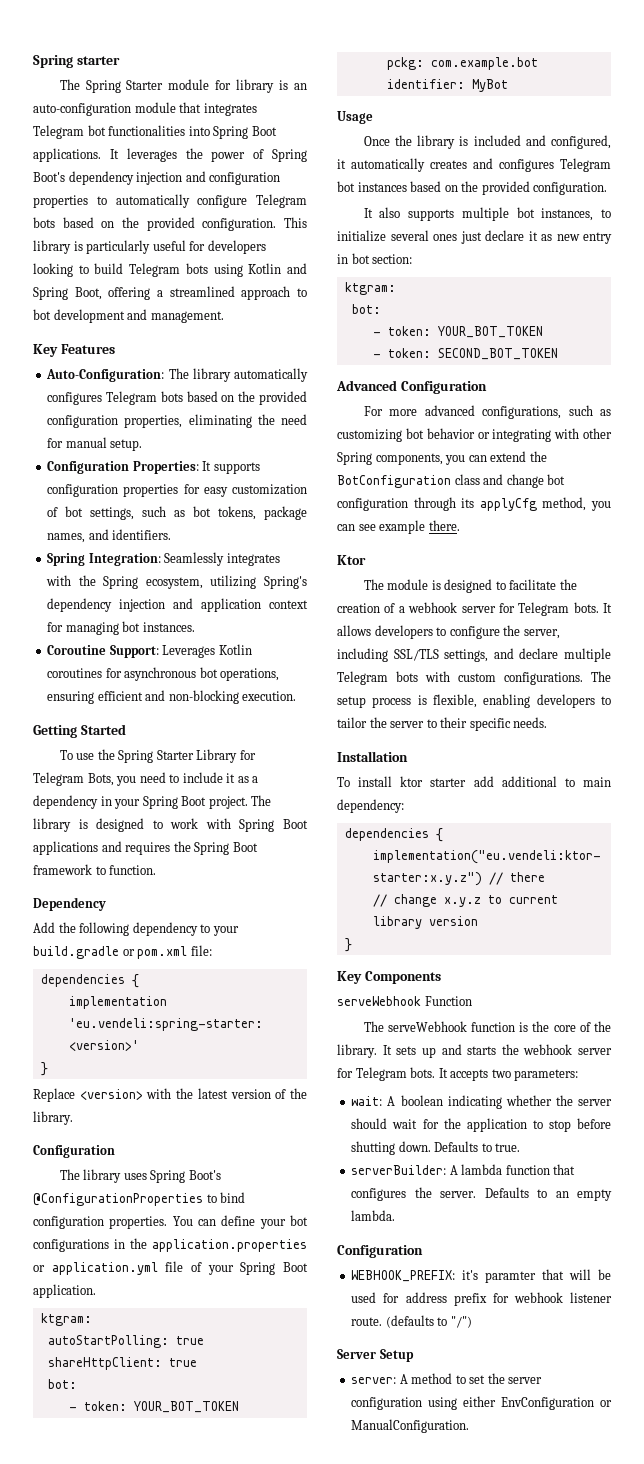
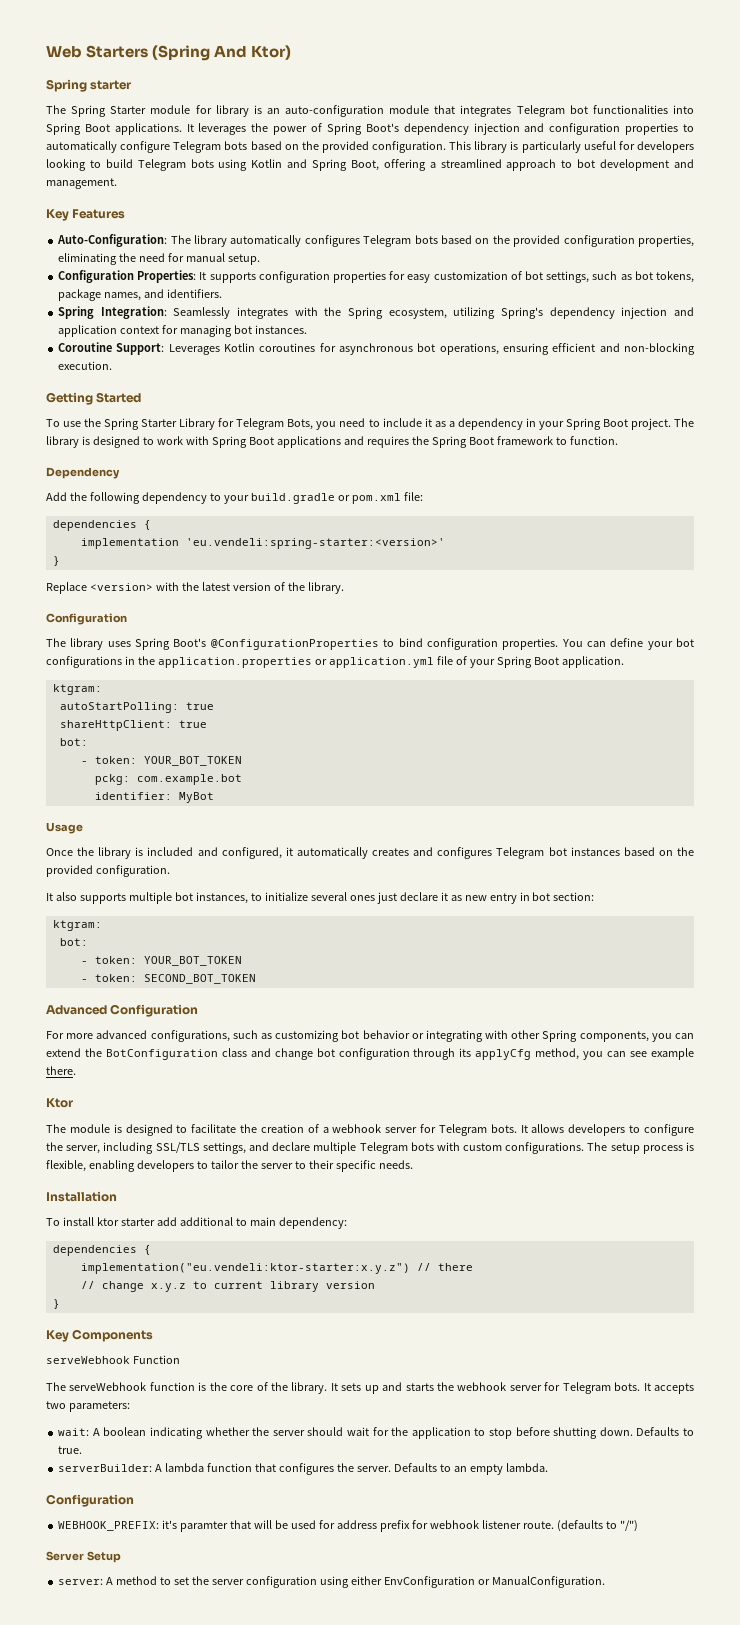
(33, 61) none -> [46,45,292,61] Web Starters (Spring And Ktor) //

